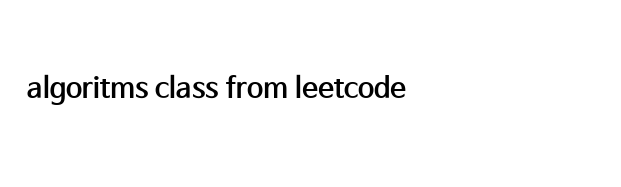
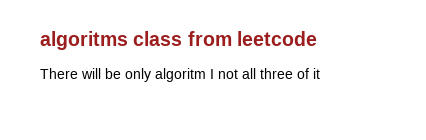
(407, 86) none -> [40,68,320,82] // There will be only algoritm I not all three of it

